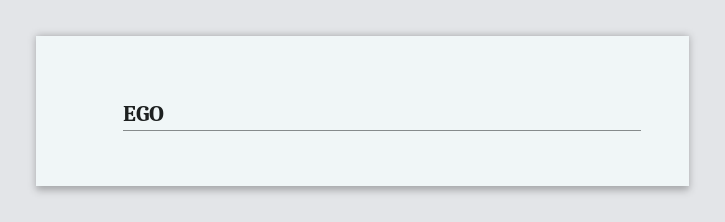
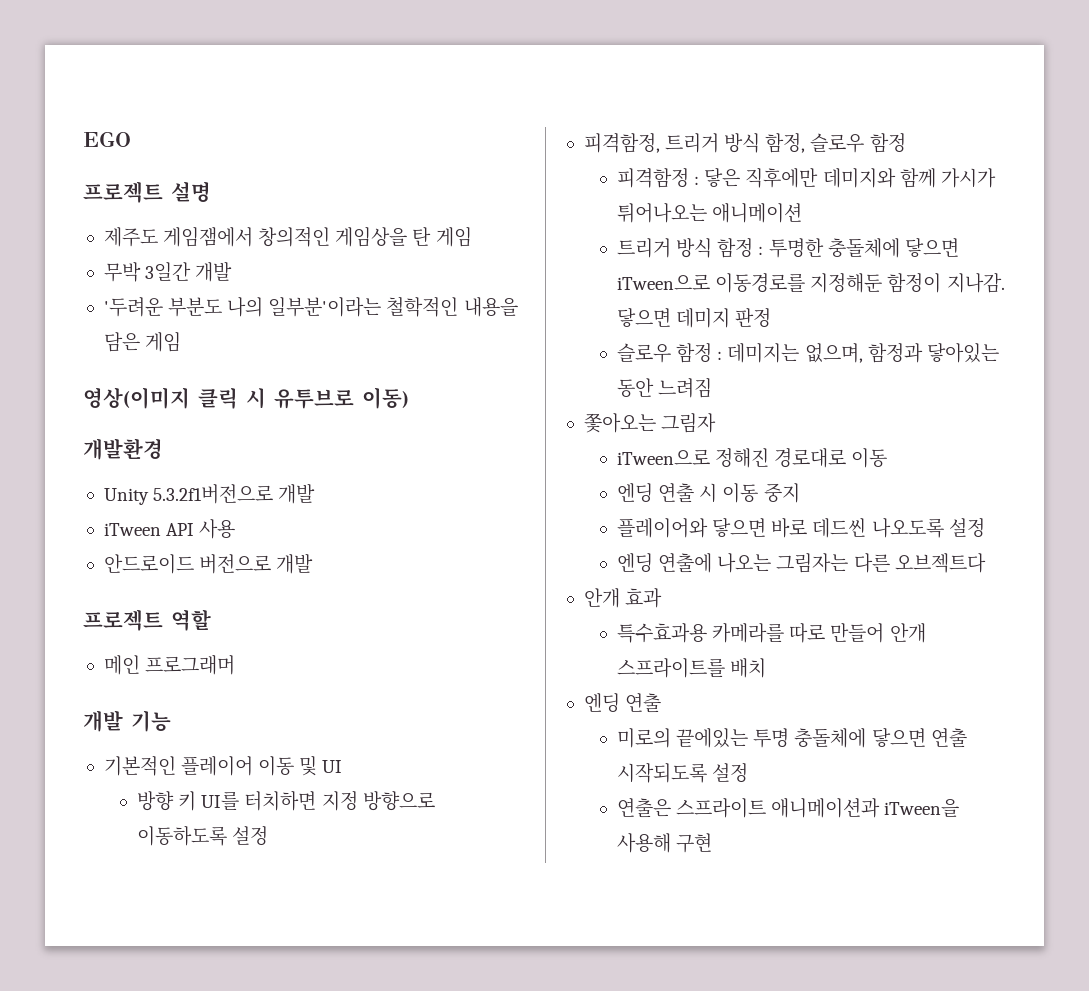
(164, 113) none -> [83,181,211,203] [103,226,472,247] [103,261,233,282] [103,296,518,317] [103,331,182,352] [83,387,409,409] [83,438,163,460] [103,483,316,505] [103,519,236,539] [103,553,314,574] [83,609,211,631] [103,655,236,675] [83,710,171,732] [103,756,343,776] [137,791,435,811] [137,826,269,846] [583,133,906,153] [617,168,996,188] [617,203,803,223] [617,238,959,258] [617,273,1005,293] [617,308,772,328] [617,343,999,363] [617,378,713,398] [583,413,717,433] [617,448,888,468] [617,483,800,503] [617,518,985,538] [617,553,986,573] [583,588,663,608] [617,623,926,643] [617,658,767,678] [583,693,662,713] [617,728,967,748] [617,763,749,783] [617,798,960,818] [617,833,713,853] // 프로젝트 설명 // 제주도 게임잼에서 창의적인 게임상을 탄 게임 // 무박 3일간 개발 // '두려운 부분도 나의 일부분'이라는 철학적인 내용을 담은 게임 // 영상(이미지 클릭 시 유투브로 이동) // 개발환경 // Unity 5.3.2f1버전으로 개발 // iTween API 사용 // 안드로이드 버전으로 개발 // 프로젝트 역할 // 메인 프로그래머 // 개발 기능 // 기본적인 플레이어 이동 및 UI // 방향 키 UI를 터치하면 지정 방향으로 이동하도록 설정 // 피격함정, 트리거 방식 함정, 슬로우 함정 // 피격함정 : 닿은 직후에만 데미지와 함께 가시가 튀어나오는 애니메이션 // 트리거 방식 함정 : 투명한 충돌체에 닿으면 iTween으로 이동경로를 지정해둔 함정이 지나감. 닿으면 데미지 판정 // 슬로우 함정 : 데미지는 없으며, 함정과 닿아있는 동안 느려짐 // 쫓아오는 그림자 // iTween으로 정해진 경로대로 이동 // 엔딩 연출 시 이동 중지 // 플레이어와 닿으면 바로 데드씬 나오도록 설정 // 엔딩 연출에 나오는 그림자는 다른 오브젝트다 // 안개 효과 // 특수효과용 카메라를 따로 만들어 안개 스프라이트를 배치 // 엔딩 연출 // 미로의 끝에있는 투명 충돌체에 닿으면 연출 시작되도록 설정 // 연출은 스프라이트 애니메이션과 iTween을 사용해 구현

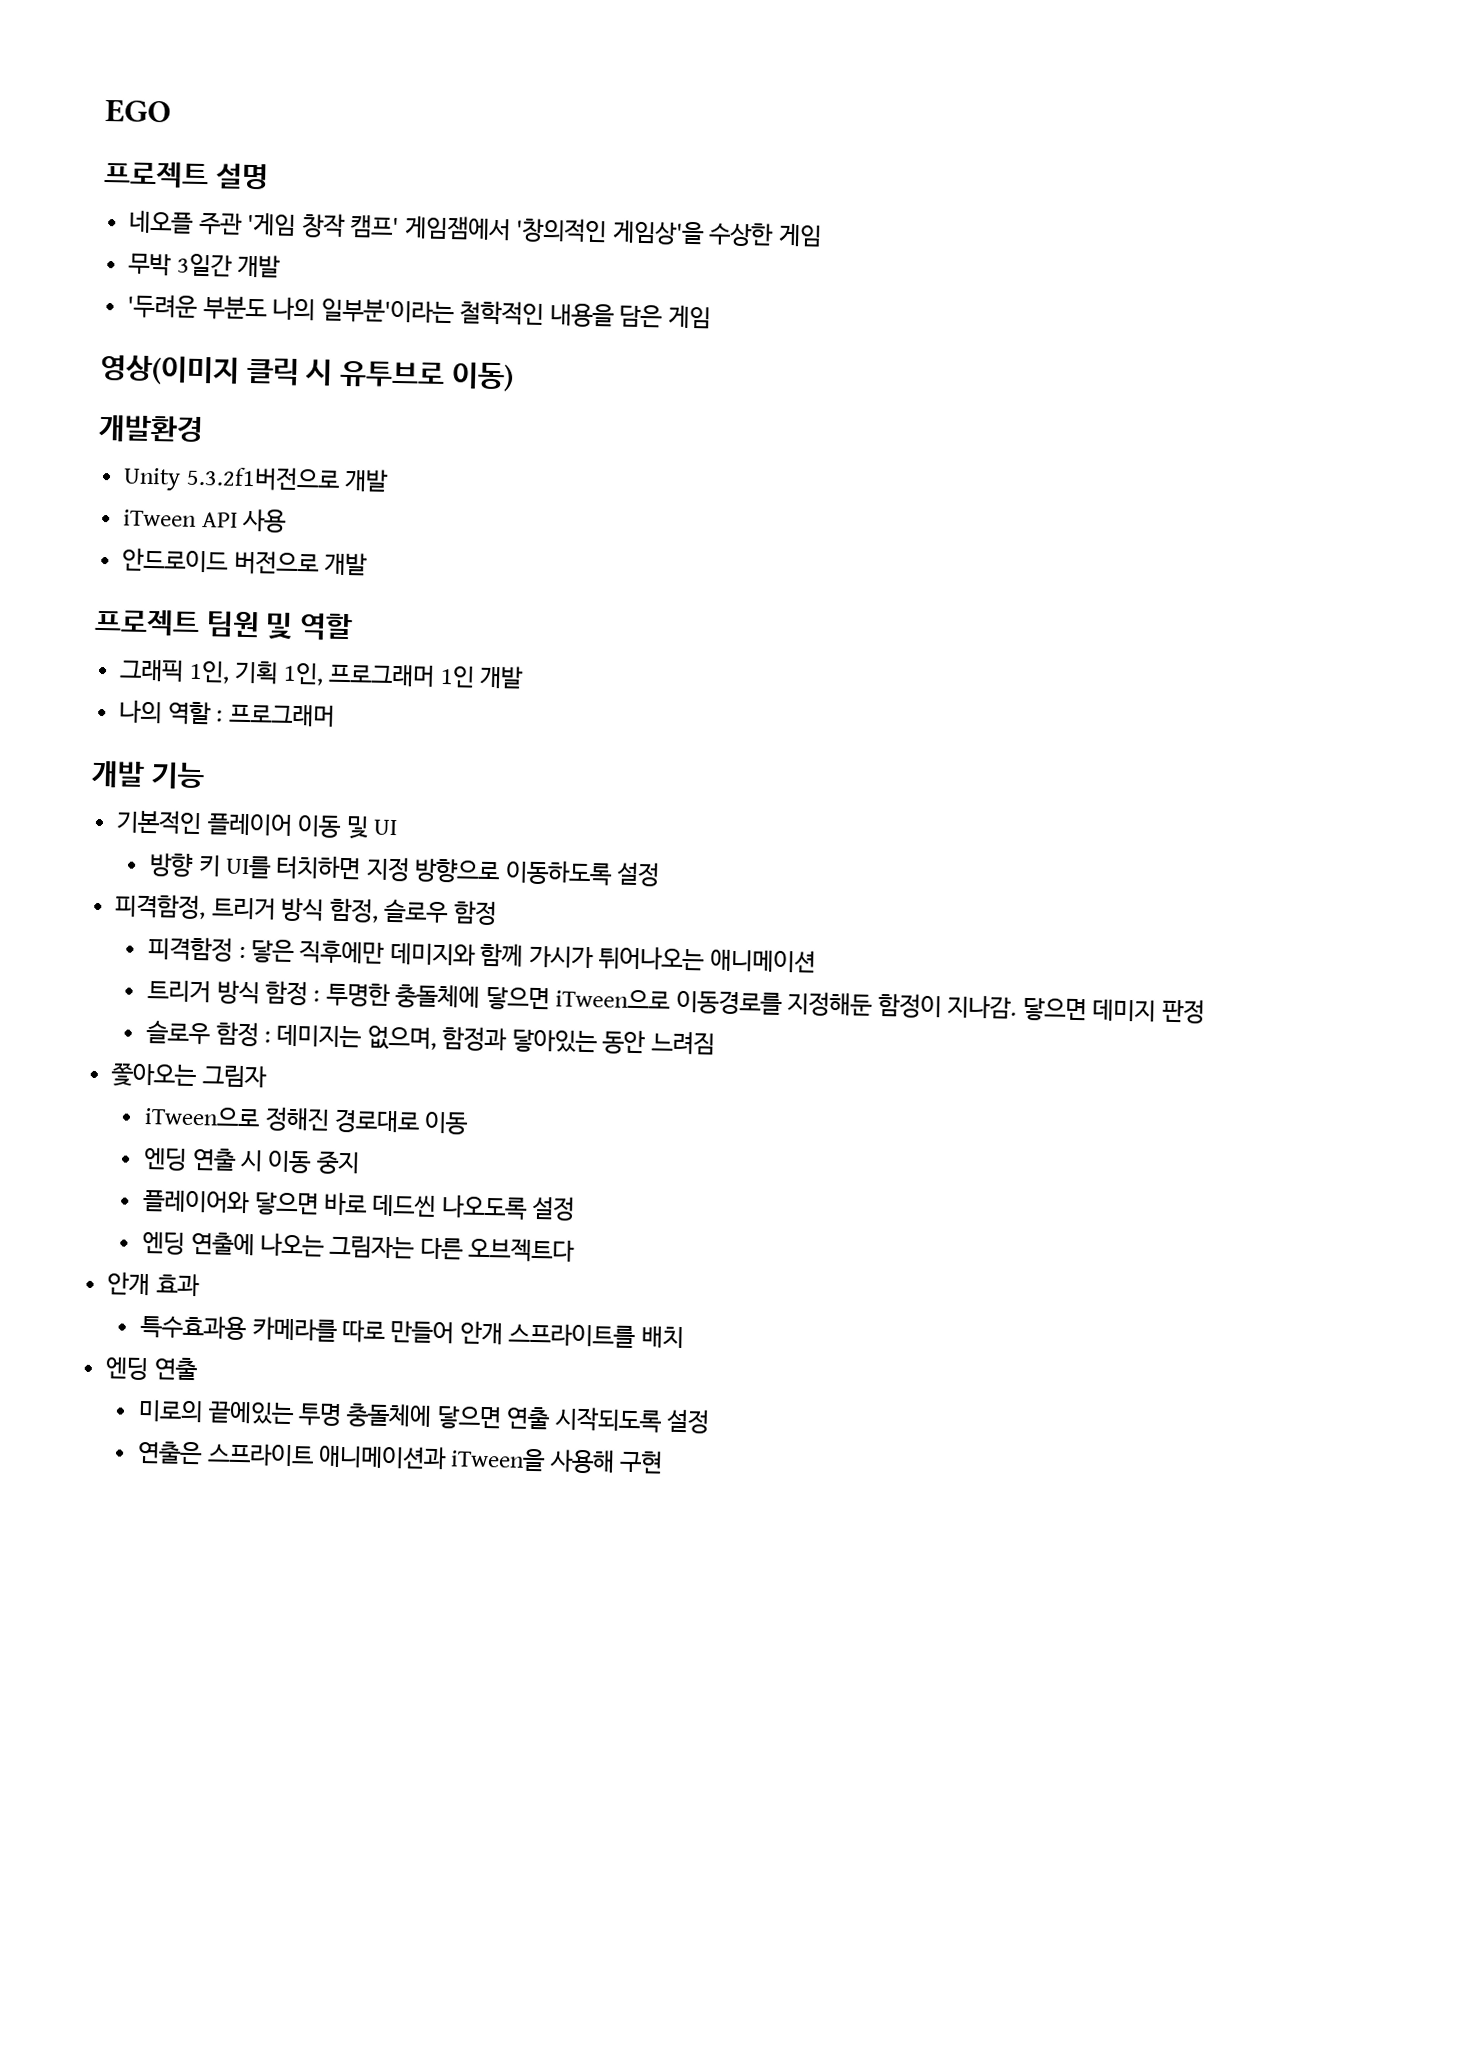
[103,226,432,247] 제주도 게임잼에서 창의적인 게임상을 탄 -> [129,210,775,247] 네오플 주관 '게임 창작 캠프' 게임잼에서 '창의적인 게임상'을 수상한
(163, 620) none -> [205,611,294,640] 팀원 및
[103,655,140,675] 메인 -> [119,659,525,689] [118,699,224,726] 그래픽 1인, 기획 1인, 프로그래머 1인 개발 // 나의 역할 :

